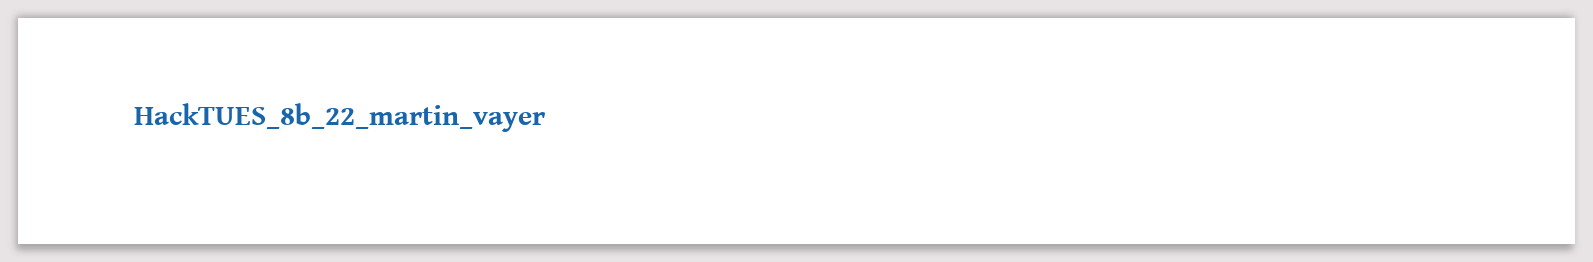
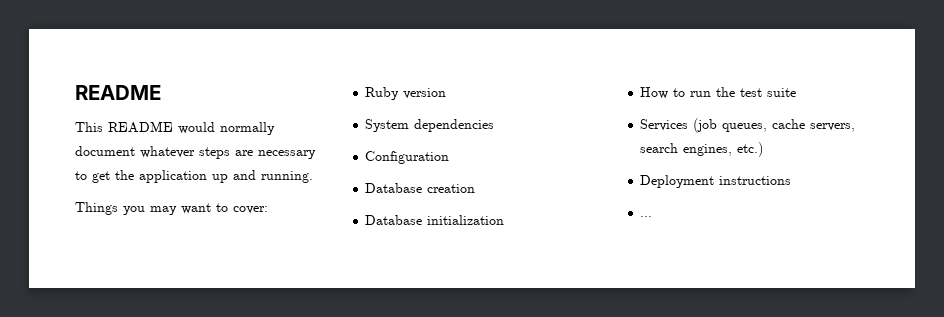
[134,103,545,132] HackTUES_8b_22_martin_vayer -> [75,85,161,100] [75,121,275,135] [75,146,316,159] [75,170,313,183] [75,202,268,215] [365,87,447,100] [365,119,495,132] [365,151,450,164] [365,183,476,193] [365,215,505,225] [640,87,797,99] [640,118,856,133] [640,142,764,157] [640,175,792,188] [640,216,653,217] README // This README would normally document whatever steps are necessary to get the application up and running. // Things you may want to cover: // Ruby version // System dependencies // Configuration // Database creation // Database initialization // How to run the test suite // Services (job queues, cache servers, search engines, etc.) // Deployment instructions // ...

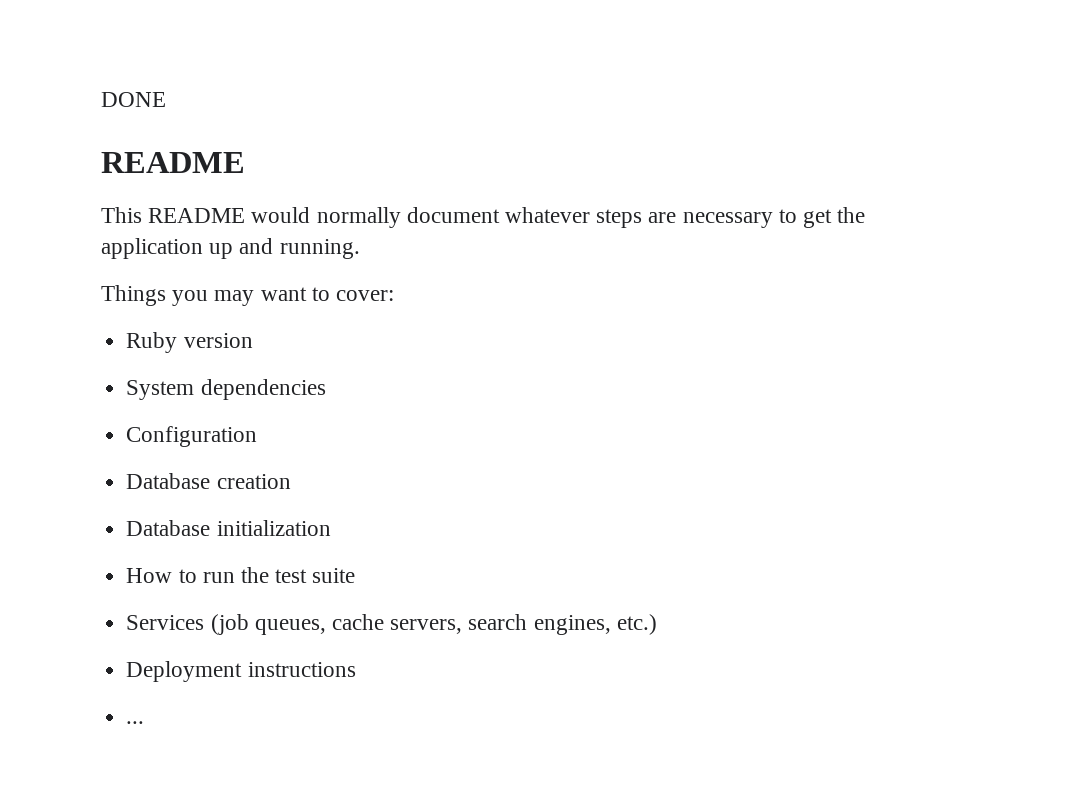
(75, 92) none -> [101,92,166,107] DONE //

